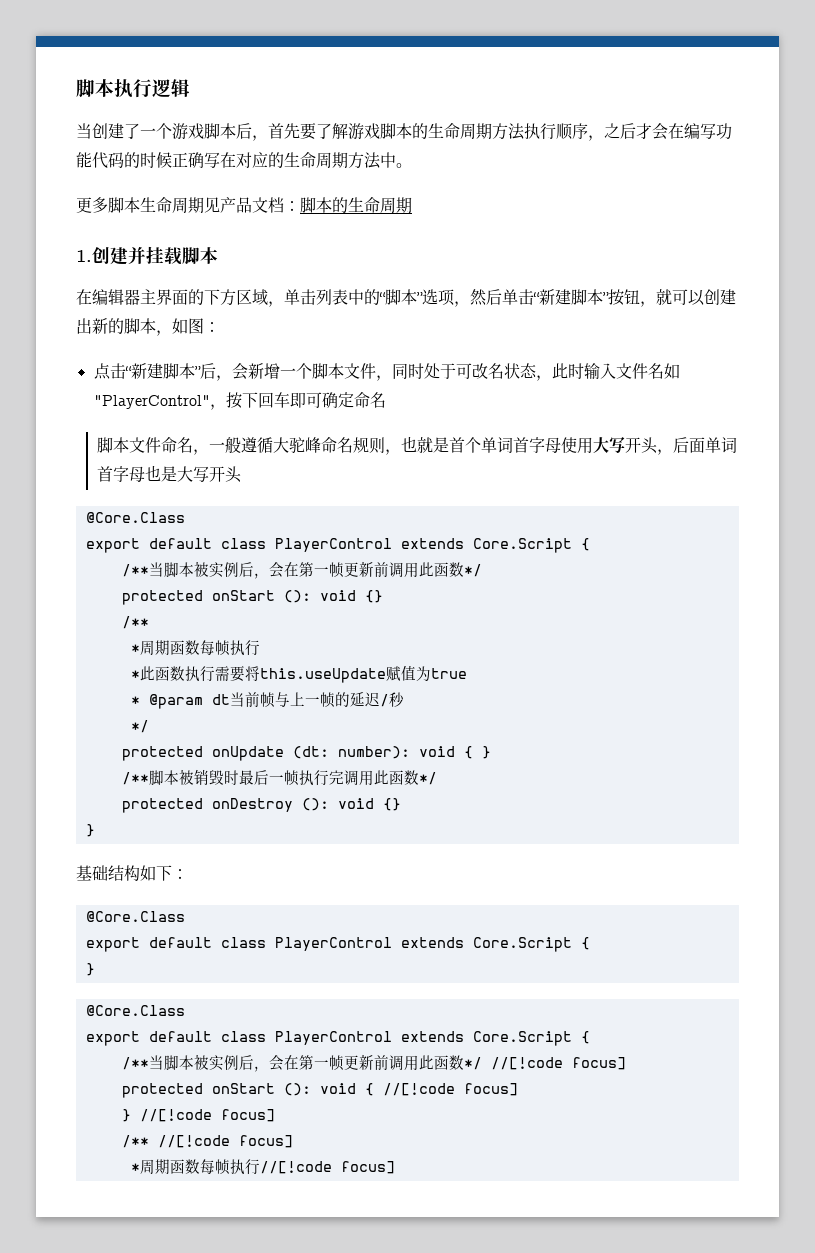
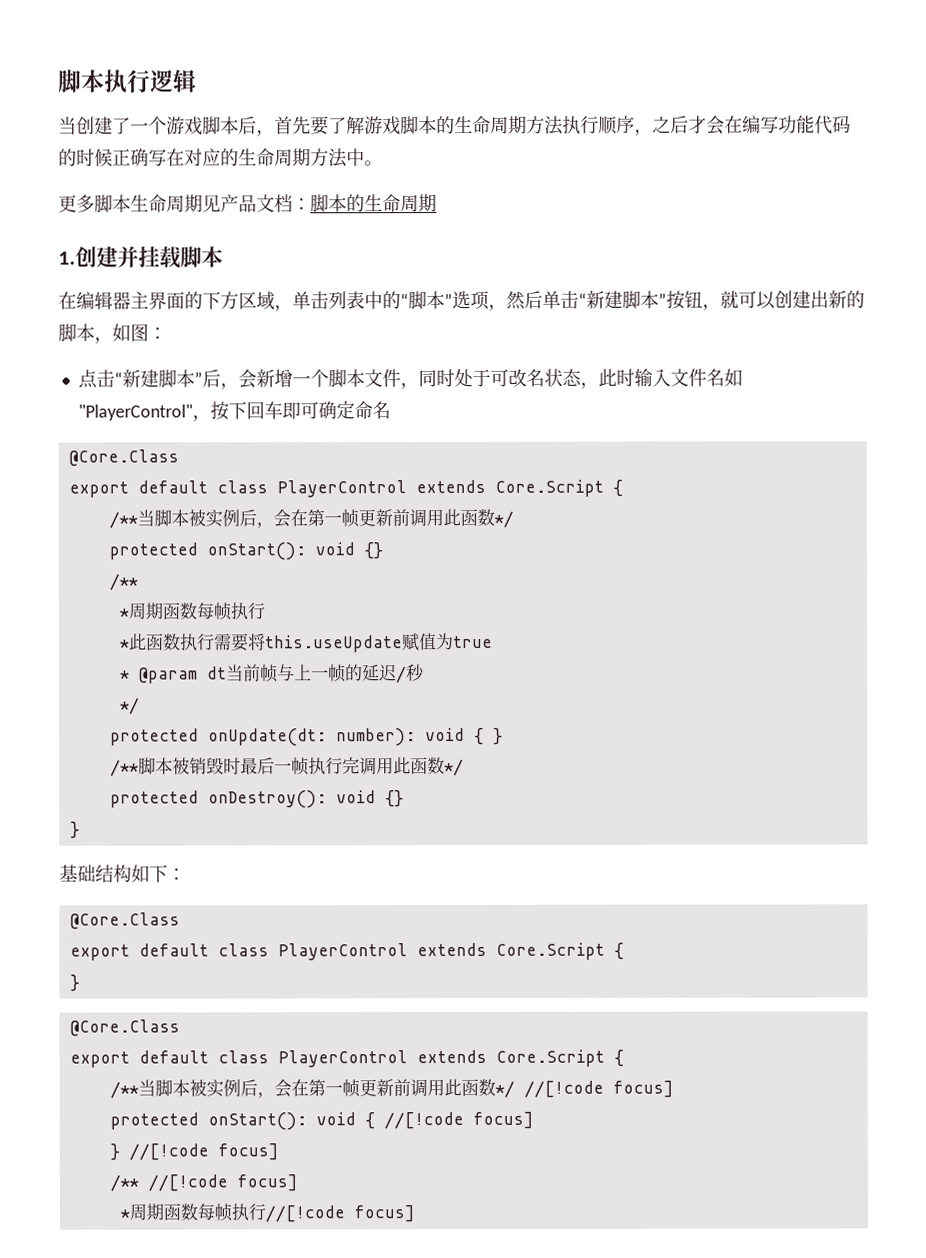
[96,436,737,455] [96,465,242,483] // 脚本文件命名，一般遵循大驼峰命名规则，也就是首个单词首字母使用大写开头，后面单词首字母也是大写开头 -> (391, 410) none
[211,590,311,603] onStart (): -> [206,542,306,561] onStart():
[211,746,329,761] onUpdate (dt: -> [207,728,327,747] onUpdate(dt:
[211,798,329,812] onDestroy (): -> [207,790,327,809] onDestroy():
[211,1083,311,1096] onStart (): -> [207,1112,307,1131] onStart():

